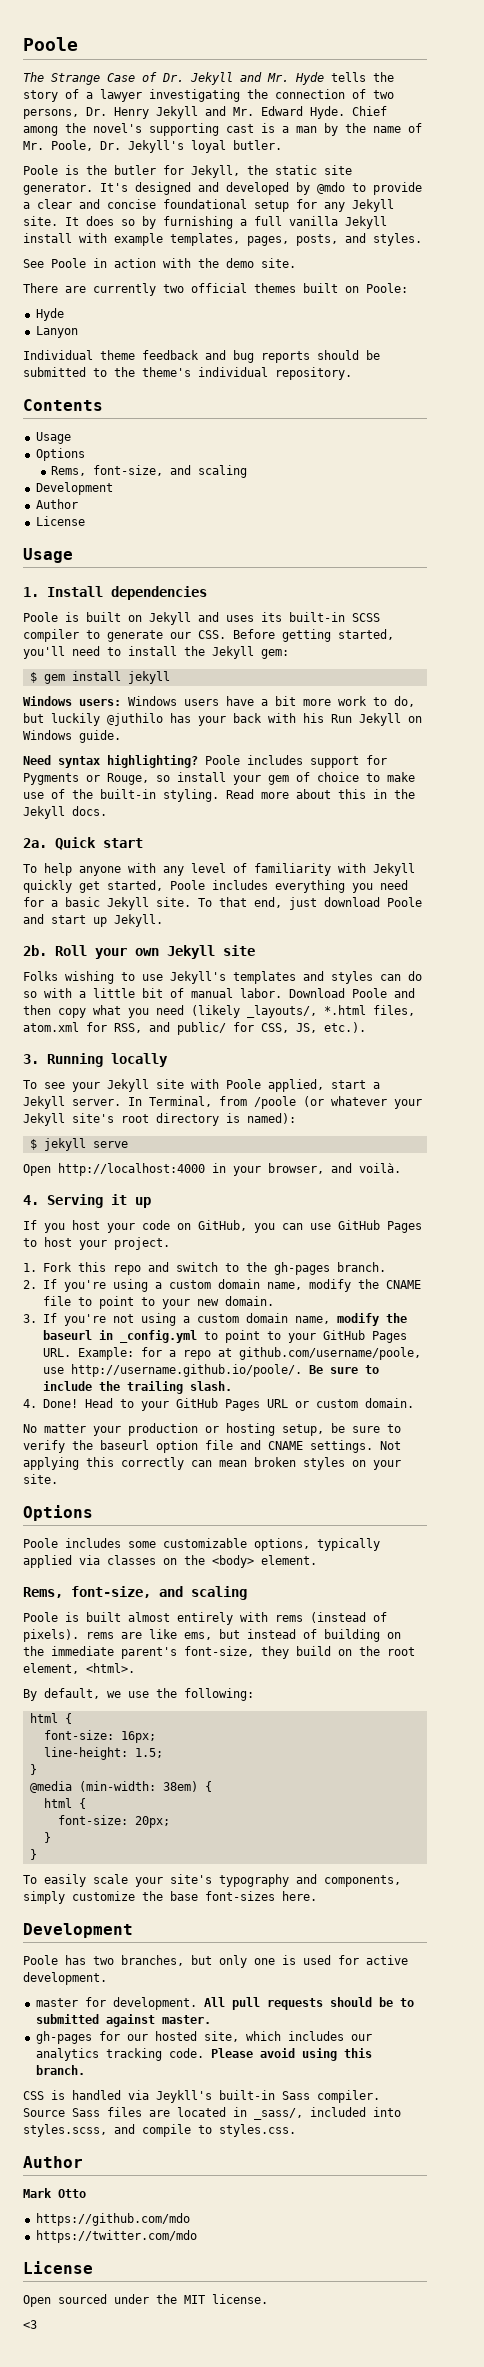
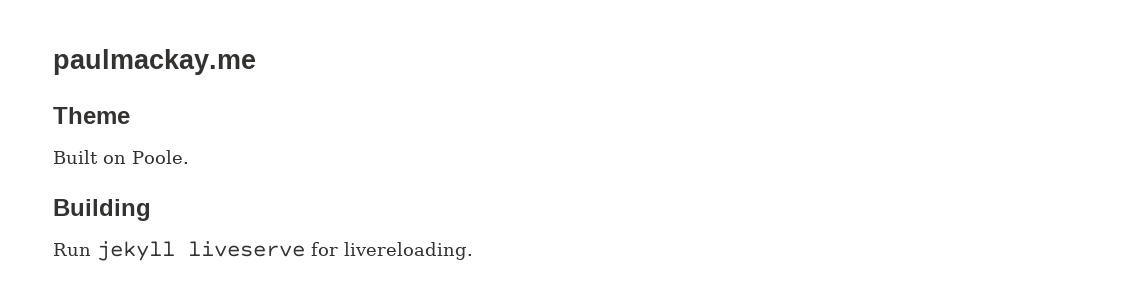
[23,37,78,51] [23,72,394,85] [23,89,394,102] [23,106,387,119] [23,123,422,136] [23,140,282,153] [23,165,352,178] [23,182,422,195] [23,199,394,212] [23,216,387,229] [23,233,422,246] [23,258,296,268] [23,283,408,296] [35,308,64,321] [35,326,78,338] [23,350,380,363] [23,367,352,380] [23,399,103,411] [35,432,71,444] [35,448,85,461] [50,465,247,478] [35,482,113,495] [35,499,78,509] [35,516,85,526] [23,548,73,563] [23,586,207,600] [23,612,380,625] [23,629,394,642] [23,646,289,659] [29,671,170,684] [23,696,415,707] [23,713,422,726] [23,730,121,743] [23,755,387,768] [23,772,415,785] [23,789,415,802] [23,806,107,819] [23,837,143,850] [23,863,415,876] [23,880,408,893] [23,897,422,910] [23,914,163,927] [23,945,255,959] [23,971,422,984] [23,988,415,998] [23,1005,415,1018] [23,1022,366,1035] [23,1053,168,1067] [23,1079,380,1092] [23,1096,422,1109] [23,1113,296,1126] [29,1138,128,1151] [23,1163,401,1176] [23,1194,151,1208] [23,1220,422,1233] [23,1237,170,1250] [23,1262,386,1275] [23,1279,421,1292] [42,1296,274,1309] [23,1313,407,1326] [42,1330,407,1343] [42,1347,421,1360] [42,1364,379,1377] [42,1381,232,1394] [23,1398,414,1411] [23,1423,401,1436] [23,1440,401,1453] [23,1457,401,1470] [23,1474,58,1484] [23,1505,93,1521] [23,1538,380,1551] [23,1555,317,1568] [23,1586,247,1600] [23,1612,387,1625] [23,1629,401,1642] [23,1646,415,1659] [23,1663,135,1674] [23,1688,254,1701] [29,1713,72,1724] [43,1730,156,1743] [43,1747,163,1760] [29,1764,37,1775] [29,1781,212,1793] [43,1798,86,1809] [57,1815,170,1828] [43,1832,51,1843] [29,1849,37,1860] [23,1874,401,1887] [23,1891,317,1904] [23,1923,133,1938] [23,1955,408,1968] [23,1972,107,1985] [35,1997,414,2010] [35,2014,211,2027] [35,2031,372,2044] [35,2048,372,2061] [35,2065,85,2075] [23,2090,380,2103] [23,2107,401,2120] [23,2124,296,2137] [23,2156,83,2168] [23,2188,86,2198] [35,2213,190,2226] [35,2230,197,2243] [23,2261,93,2274] [23,2294,268,2307] [23,2320,37,2329] Poole // The Strange Case of Dr. Jekyll and Mr. Hyde tells the story of a lawyer investigating the connection of two persons, Dr. Henry Jekyll and Mr. Edward Hyde. Chief among the novel's supporting cast is a man by the name of Mr. Poole, Dr. Jekyll's loyal butler. // Poole is the butler for Jekyll, the static site generator. It's designed and developed by @mdo to provide a clear and concise foundational setup for any Jekyll site. It does so by furnishing a full vanilla Jekyll install with example templates, pages, posts, and styles. // See Poole in action with the demo site. // There are currently two official themes built on Poole: // Hyde // Lanyon // Individual theme feedback and bug reports should be submitted to the theme's individual repository. // Contents // Usage // Options // Rems, font-size, and scaling // Development // Author // License // Usage // 1. Install dependencies // Poole is built on Jekyll and uses its built-in SCSS compiler to generate our CSS. Before getting started, you'll need to install the Jekyll gem: // $ gem install jekyll // Windows users: Windows users have a bit more work to do, but luckily @juthilo has your back with his Run Jekyll on Windows guide. // Need syntax highlighting? Poole includes support for Pygments or Rouge, so install your gem of choice to make use of the built-in styling. Read more about this in the Jekyll docs. // 2a. Quick start // To help anyone with any level of familiarity with Jekyll quickly get started, Poole includes everything you need for a basic Jekyll site. To that end, just download Poole and start up Jekyll. // 2b. Roll your own Jekyll site // Folks wishing to use Jekyll's templates and styles can do so with a little bit of manual labor. Download Poole and then copy what you need (likely _layouts/, *.html files, atom.xml for RSS, and public/ for CSS, JS, etc.). // 3. Running locally // To see your Jekyll site with Poole applied, start a Jekyll server. In Terminal, from /poole (or whatever your Jekyll site's root directory is named): // $ jekyll serve // Open http://localhost:4000 in your browser, and voilà. // 4. Serving it up // If you host your code on GitHub, you can use GitHub Pages to host your project. // 1. Fork this repo and switch to the gh-pages branch. // 2. If you're using a custom domain name, modify the CNAME file to point to your new domain. // 3. If you're not using a custom domain name, modify the baseurl in _config.yml to point to your GitHub Pages URL. Example: for a repo at github.com/username/poole, use http://username.github.io/poole/. Be sure to include the trailing slash. // 4. Done! Head to your GitHub Pages URL or custom domain. // No matter your production or hosting setup, be sure to verify the baseurl option file and CNAME settings. Not applying this correctly can mean broken styles on your site. // Options // Poole includes some customizable options, typically applied via classes on the <body> element. // Rems, font-size, and scaling // Poole is built almost entirely with rems (instead of pixels). rems are like ems, but instead of building on the immediate parent's font-size, they build on the root element, <html>. // By default, we use the following: // html { // font-size: 16px; // line-height: 1.5; // } // @media (min-width: 38em) { // html { // font-size: 20px; // } // } // To easily scale your site's typography and components, simply customize the base font-sizes here. // Development // Poole has two branches, but only one is used for active development. // master for development. All pull requests should be to submitted against master. // gh-pages for our hosted site, which includes our analytics tracking code. Please avoid using this branch. // CSS is handled via Jeykll's built-in Sass compiler. Source Sass files are located in _sass/, included into styles.scss, and compile to styles.css. // Author // Mark Otto // https://github.com/mdo // https://twitter.com/mdo // License // Open sourced under the MIT license. // <3 -> [53,49,256,75] [53,107,130,124] [53,150,189,164] [53,199,151,221] [53,241,473,261] paulmackay.me // Theme // Built on Poole. // Building // Run jekyll liveserve for livereloading.

